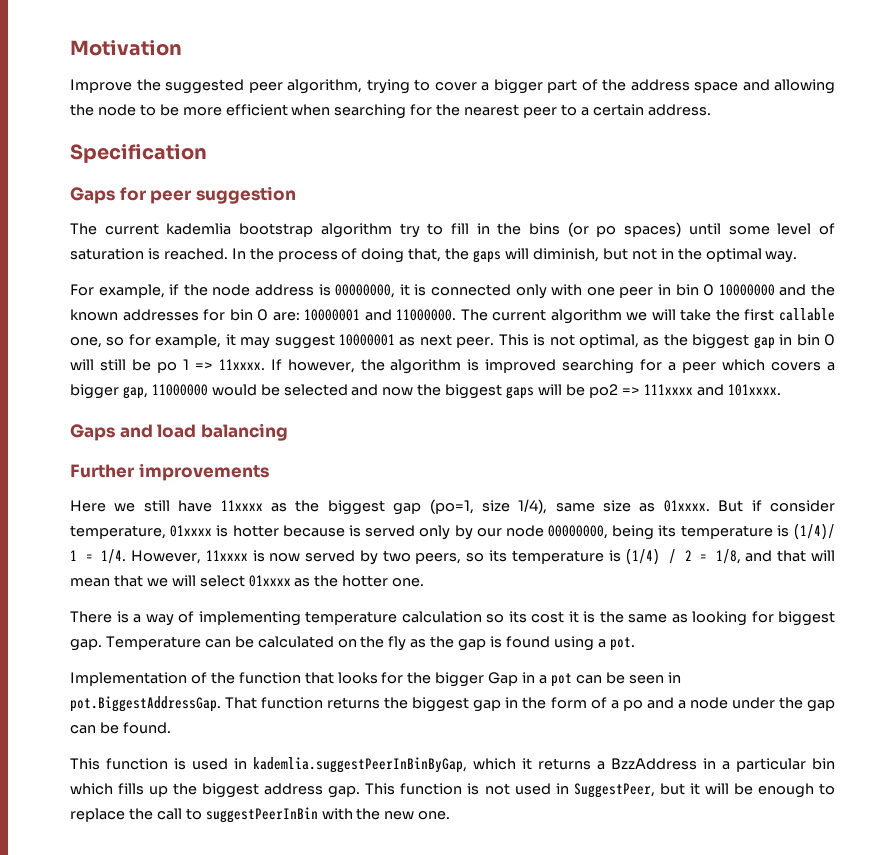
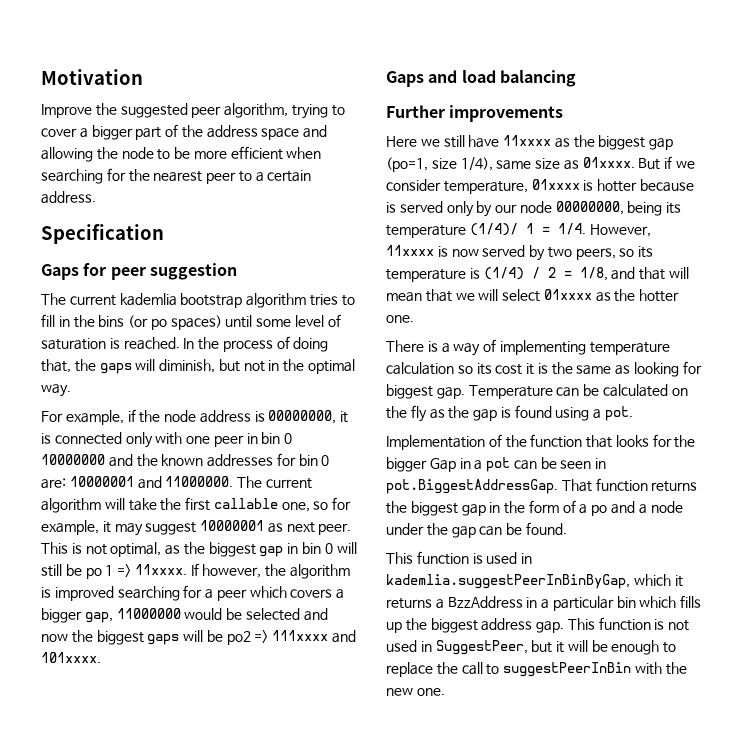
[399,223,420,238] try -> [309,294,338,306] tries
[626,312,648,321] we -> (101, 505) none
(762, 505) none -> [676,161,696,169] we
[776,525,789,537] is -> (466, 231) none

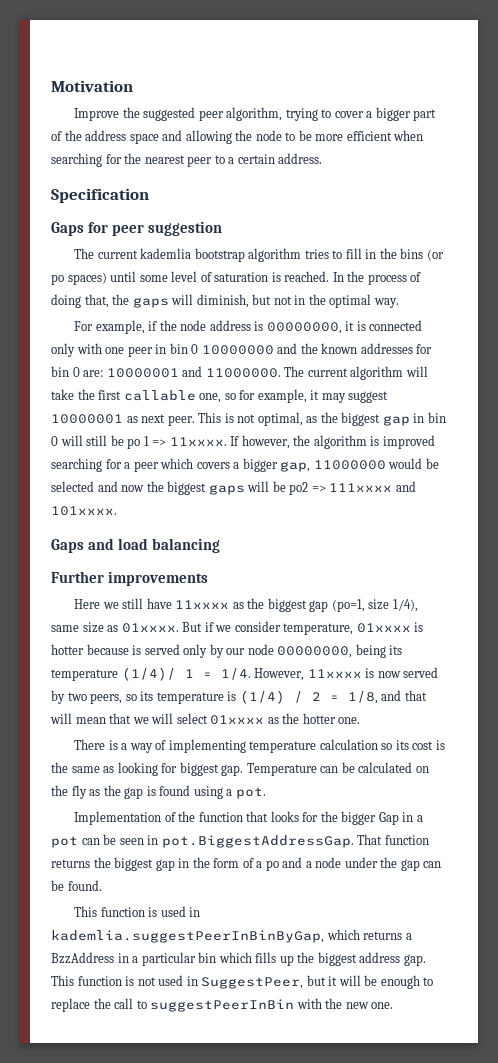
[526,363,535,375] it -> (434, 745) none
[674,575,683,587] it -> (360, 934) none

